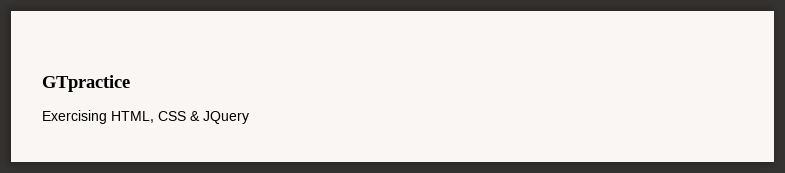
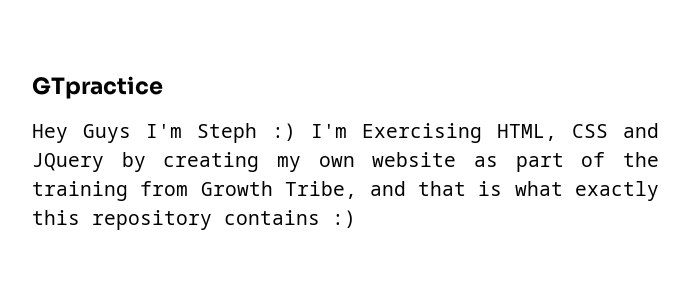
[42,110,249,124] Exercising HTML, CSS & JQuery -> [32,123,659,143] [32,152,659,172] [32,181,659,201] [32,210,356,230] Hey Guys I'm Steph :) I'm Exercising HTML, CSS and JQuery by creating my own website as part of the training from Growth Tribe, and that is what exactly this repository contains :)

